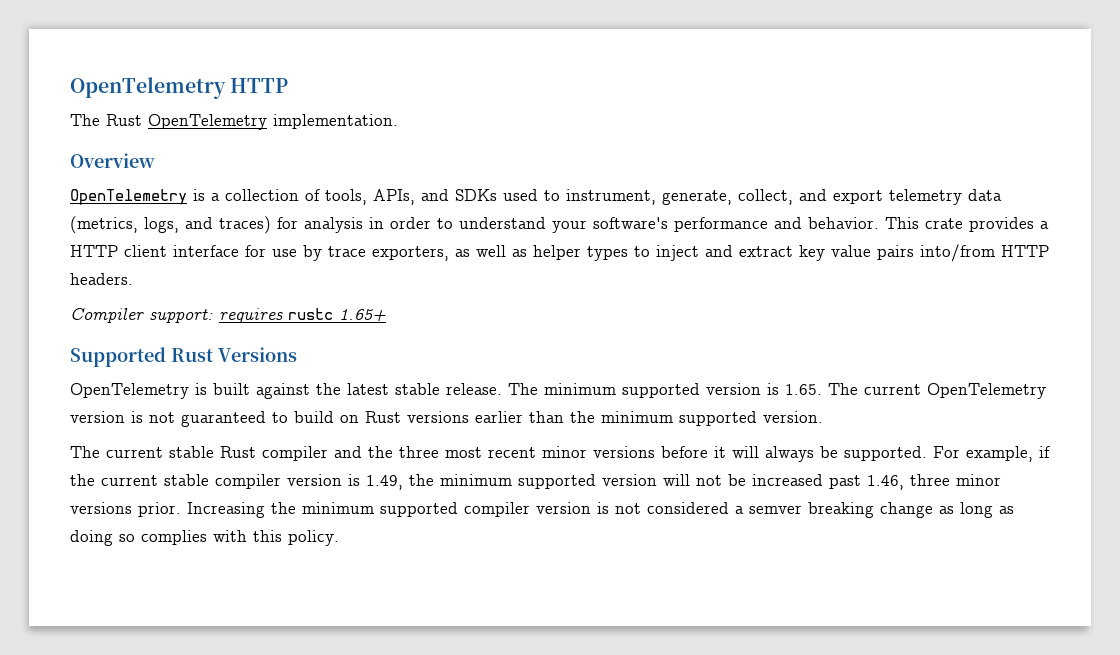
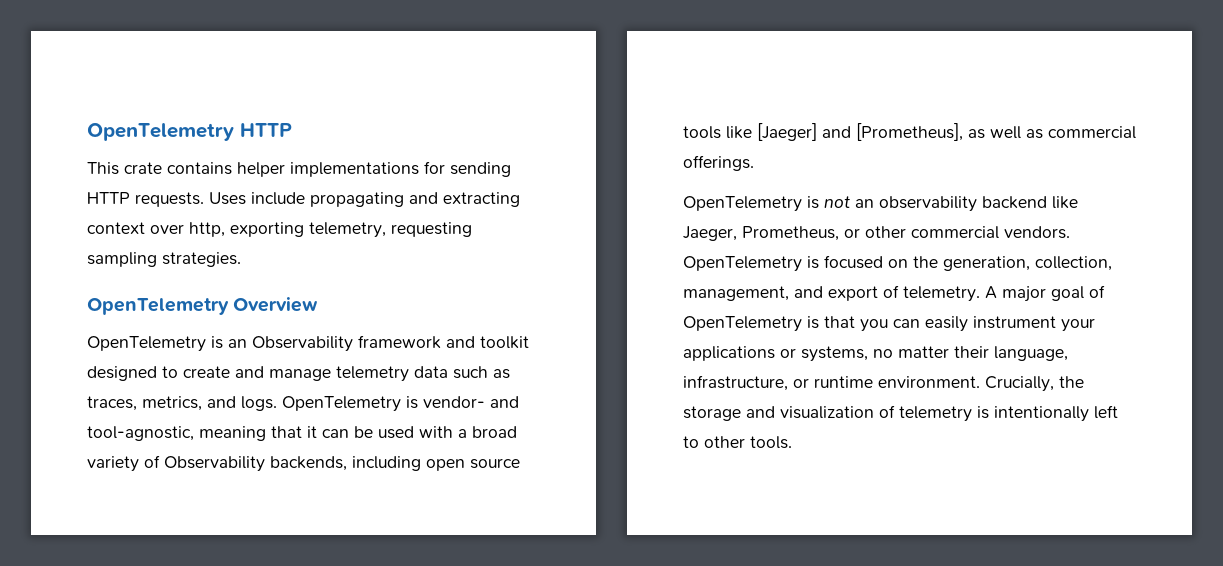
[70,114,398,130] [70,153,155,168] [70,189,1002,205] [70,216,1049,234] [70,244,1049,262] [70,273,133,285] [70,308,386,323] [70,347,297,367] [70,383,1046,399] [70,411,823,427] [70,446,1050,462] [70,474,1001,490] [70,502,1014,518] [70,530,339,546] The Rust OpenTelemetry implementation. // Overview // OpenTelemetry is a collection of tools, APIs, and SDKs used to instrument, generate, collect, and export telemetry data (metrics, logs, and traces) for analysis in order to understand your software's performance and behavior. This crate provides a HTTP client interface for use by trace exporters, as well as helper types to inject and extract key value pairs into/from HTTP headers. // Compiler support: requires rustc 1.65+ // Supported Rust Versions // OpenTelemetry is built against the latest stable release. The minimum supported version is 1.65. The current OpenTelemetry version is not guaranteed to build on Rust versions earlier than the minimum supported version. // The current stable Rust compiler and the three most recent minor versions before it will always be supported. For example, if the current stable compiler version is 1.49, the minimum supported version will not be increased past 1.46, three minor versions prior. Increasing the minimum supported compiler version is not considered a semver breaking change as long as doing so complies with this policy. -> [87,161,511,177] [87,192,520,207] [87,222,472,238] [87,252,241,267] [87,297,319,315] [87,335,529,352] [87,366,510,382] [87,396,519,412] [87,426,517,441] [87,455,520,472] [683,123,1136,141] [683,155,754,171] [683,196,1078,212] [683,226,1070,241] [683,255,1112,272] [683,285,1105,302] [683,316,1095,332] [683,346,1068,362] [683,375,1084,392] [683,405,1118,422] [683,436,792,449] This crate contains helper implementations for sending HTTP requests. Uses include propagating and extracting context over http, exporting telemetry, requesting sampling strategies. // OpenTelemetry Overview // OpenTelemetry is an Observability framework and toolkit designed to create and manage telemetry data such as traces, metrics, and logs. OpenTelemetry is vendor- and tool-agnostic, meaning that it can be used with a broad variety of Observability backends, including open source tools like [Jaeger] and [Prometheus], as well as commercial offerings. // OpenTelemetry is not an observability backend like Jaeger, Prometheus, or other commercial vendors. OpenTelemetry is focused on the generation, collection, management, and export of telemetry. A major goal of OpenTelemetry is that you can easily instrument your applications or systems, no matter their language, infrastructure, or runtime environment. Crucially, the storage and visualization of telemetry is intentionally left to other tools.

